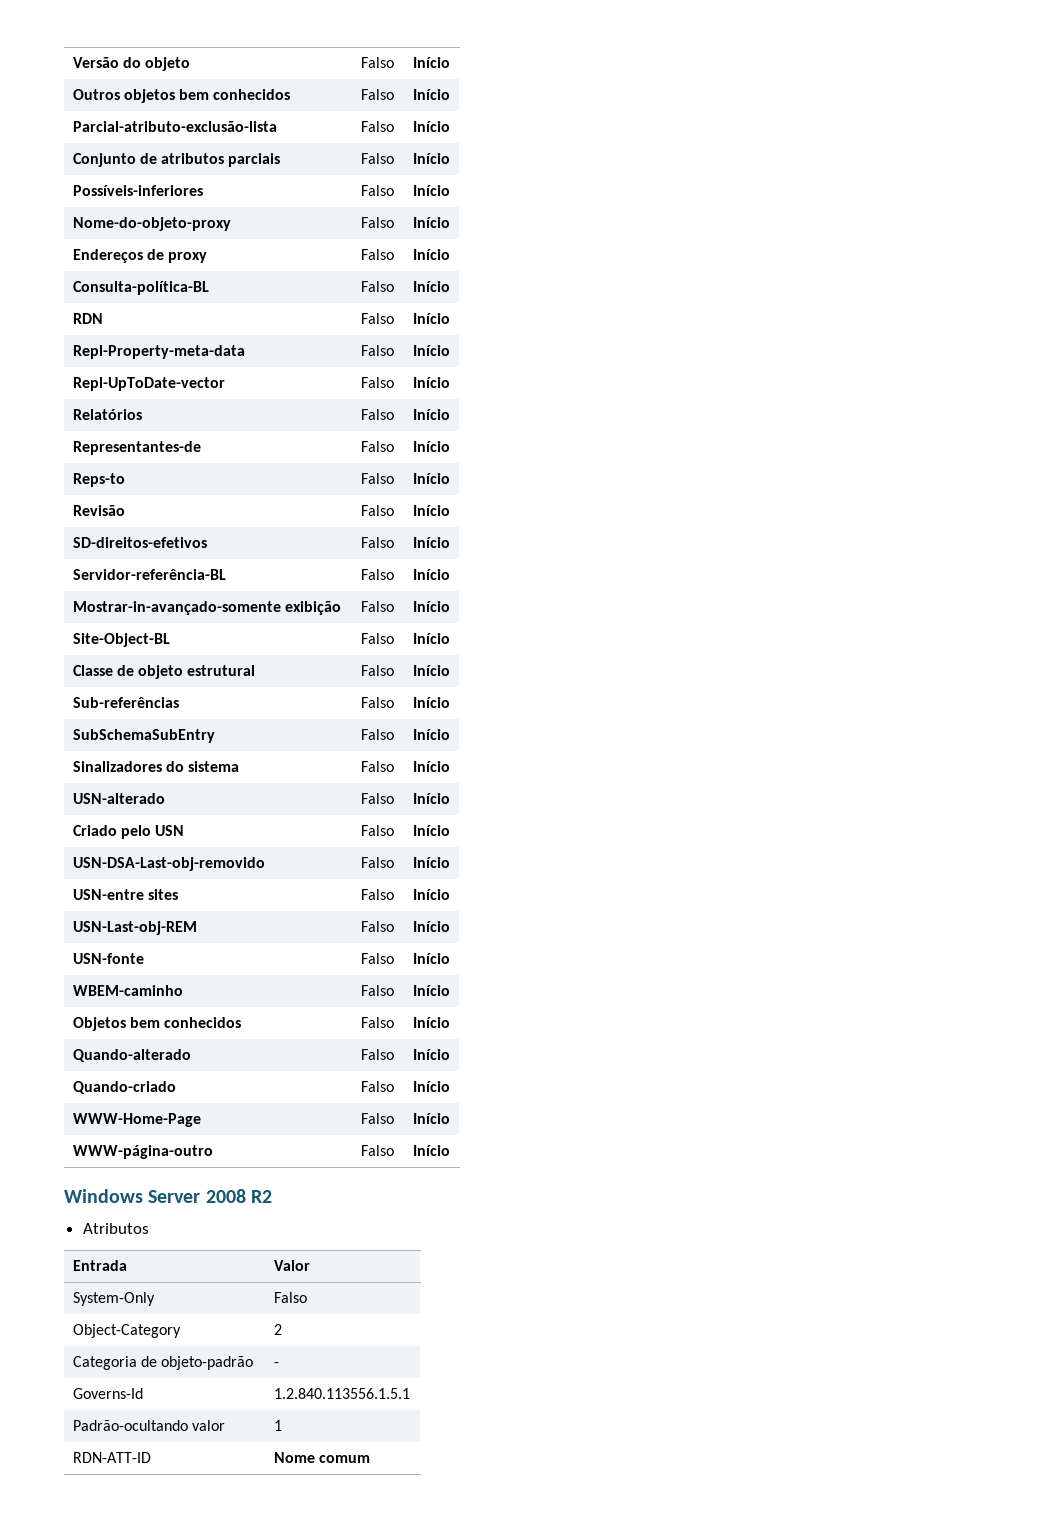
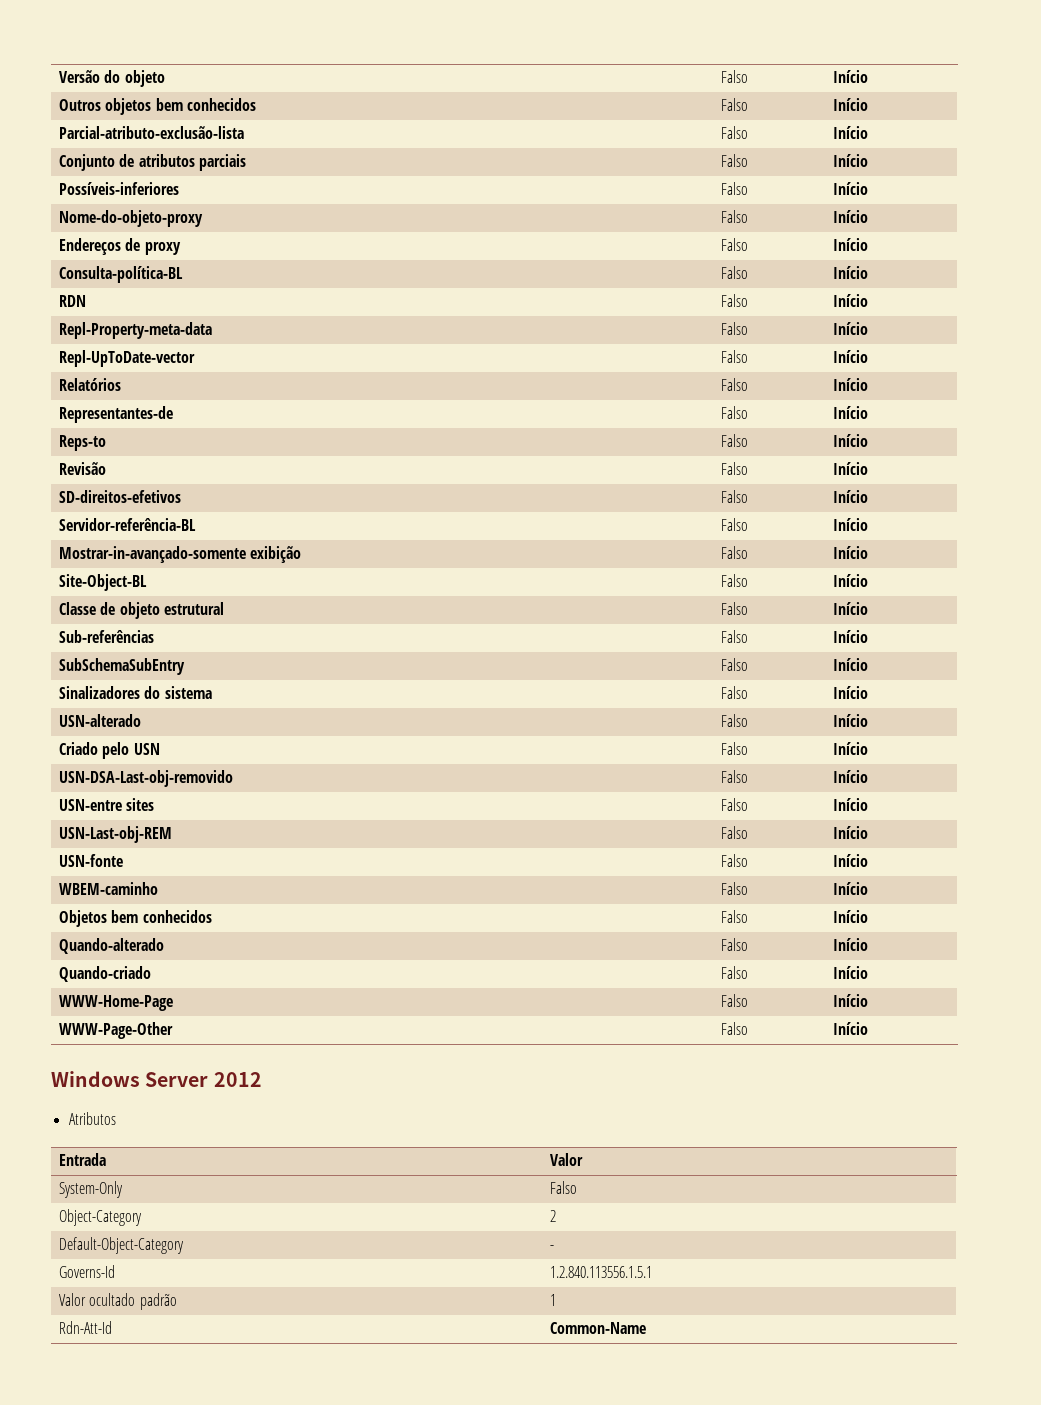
[72,1145,213,1159] WWW-página-outro -> [58,1022,173,1039] WWW-Page-Other
[205,1189,273,1203] 2008 R2 -> [213,1072,262,1087] 2012
[72,1356,254,1370] Categoria de objeto-padrão -> [58,1237,184,1254] Default-Object-Category
[72,1420,226,1431] [273,1420,282,1431] [72,1452,151,1463] [273,1452,371,1463] Padrão-ocultando valor | 1 // RDN-ATT-ID | Nome comum -> [58,1293,177,1310] [549,1294,556,1306] [58,1321,112,1334] [549,1322,646,1334] Valor ocultado padrão | 1 // Rdn-Att-Id | Common-Name

